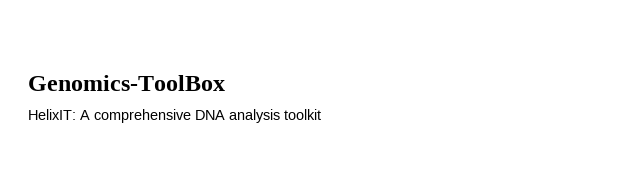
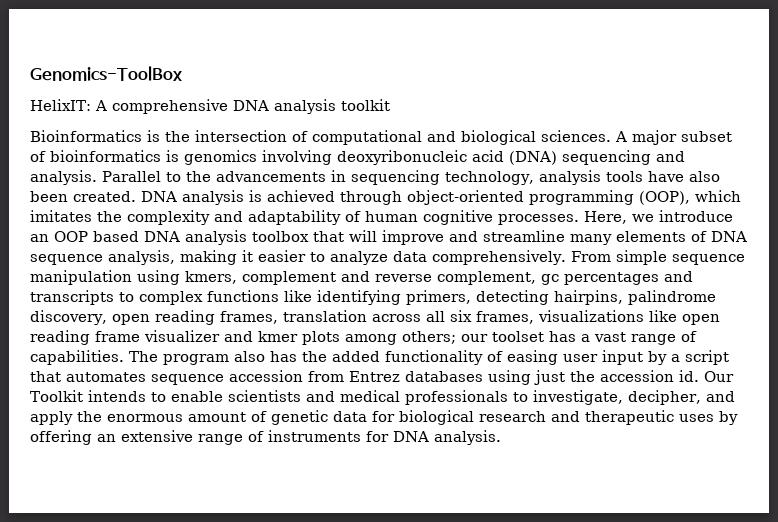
(321, 114) none -> [30,130,732,145] [30,150,685,165] [30,170,720,185] [30,190,741,205] [30,210,733,225] [30,230,747,245] [30,250,745,265] [30,270,693,285] [30,290,716,305] [30,310,720,325] [30,330,697,345] [30,350,729,365] [30,370,734,385] [30,390,735,405] [30,410,738,425] [30,430,501,445] // Bioinformatics is the intersection of computational and biological sciences. A major subset of bioinformatics is genomics involving deoxyribonucleic acid (DNA) sequencing and analysis. Parallel to the advancements in sequencing technology, analysis tools have also been created. DNA analysis is achieved through object-oriented programming (OOP), which imitates the complexity and adaptability of human cognitive processes. Here, we introduce an OOP based DNA analysis toolbox that will improve and streamline many elements of DNA sequence analysis, making it easier to analyze data comprehensively. From simple sequence manipulation using kmers, complement and reverse complement, gc percentages and transcripts to complex functions like identifying primers, detecting hairpins, palindrome discovery, open reading frames, translation across all six frames, visualizations like open reading frame visualizer and kmer plots among others; our toolset has a vast range of capabilities. The program also has the added functionality of easing user input by a script that automates sequence accession from Entrez databases using just the accession id. Our Toolkit intends to enable scientists and medical professionals to investigate, decipher, and apply the enormous amount of genetic data for biological research and therapeutic uses by offering an extensive range of instruments for DNA analysis.

